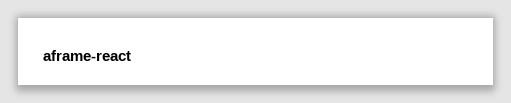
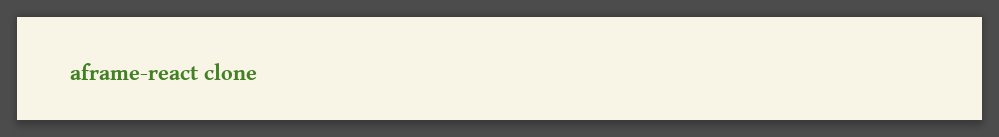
(131, 55) none -> [204,63,257,80] clone

